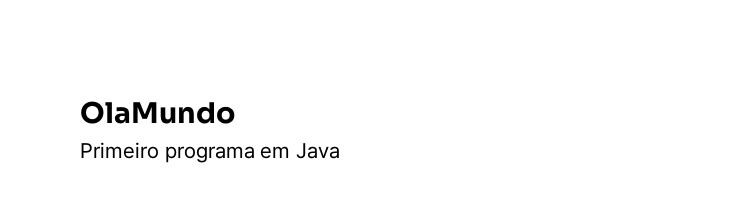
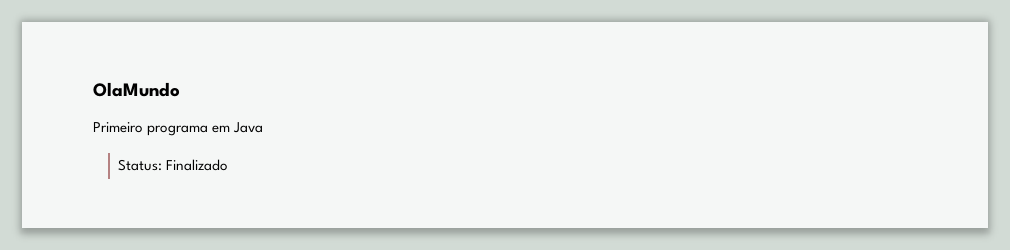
(341, 151) none -> [118,159,229,171] // Status: Finalizado

